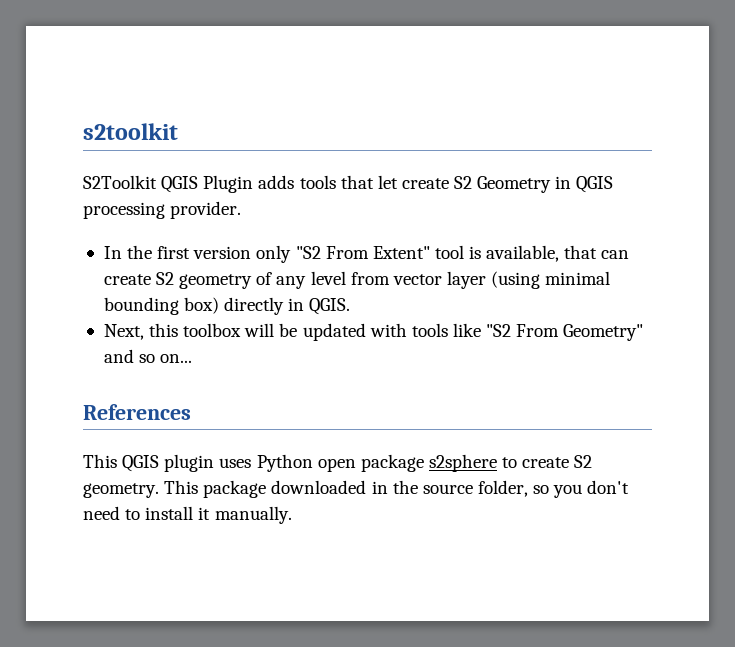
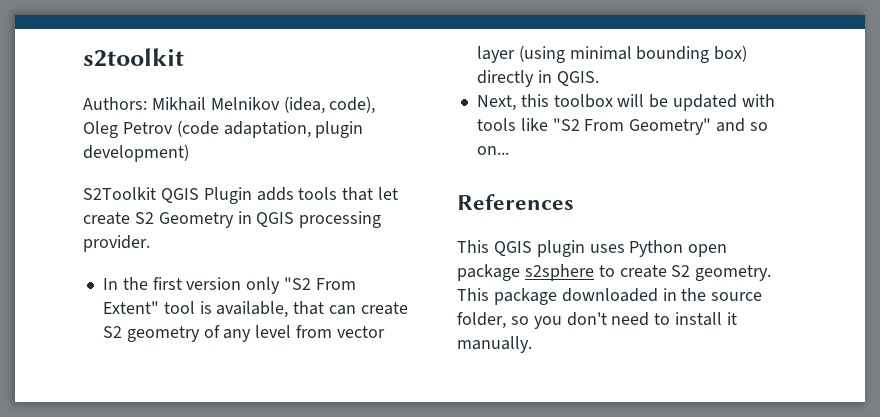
(178, 131) none -> [83,96,376,114] [83,120,364,138] [83,144,189,162] // Authors: Mikhail Melnikov (idea, code), Oleg Petrov (code adaptation, plugin development)

